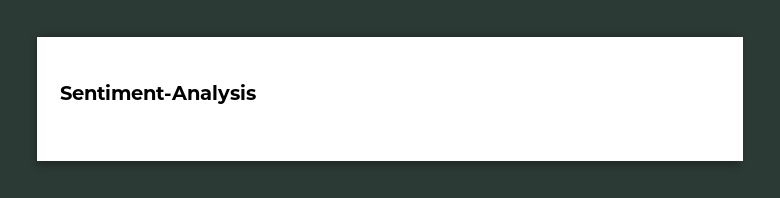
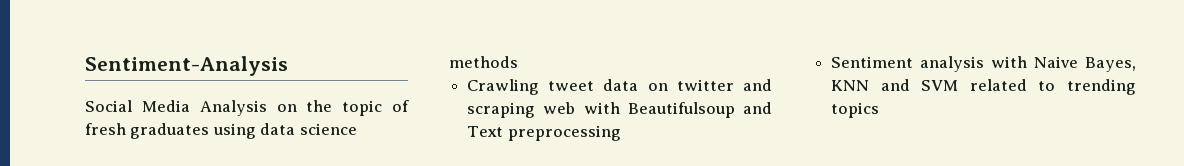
(256, 94) none -> [85,100,409,116] [85,123,357,139] [449,56,518,68] [467,79,772,95] [467,102,772,118] [467,125,621,141] [831,56,1136,72] [831,79,1136,95] [831,102,880,118] // Social Media Analysis on the topic of fresh graduates using data science methods // Crawling tweet data on twitter and scraping web with Beautifulsoup and Text preprocessing // Sentiment analysis with Naive Bayes, KNN and SVM related to trending topics

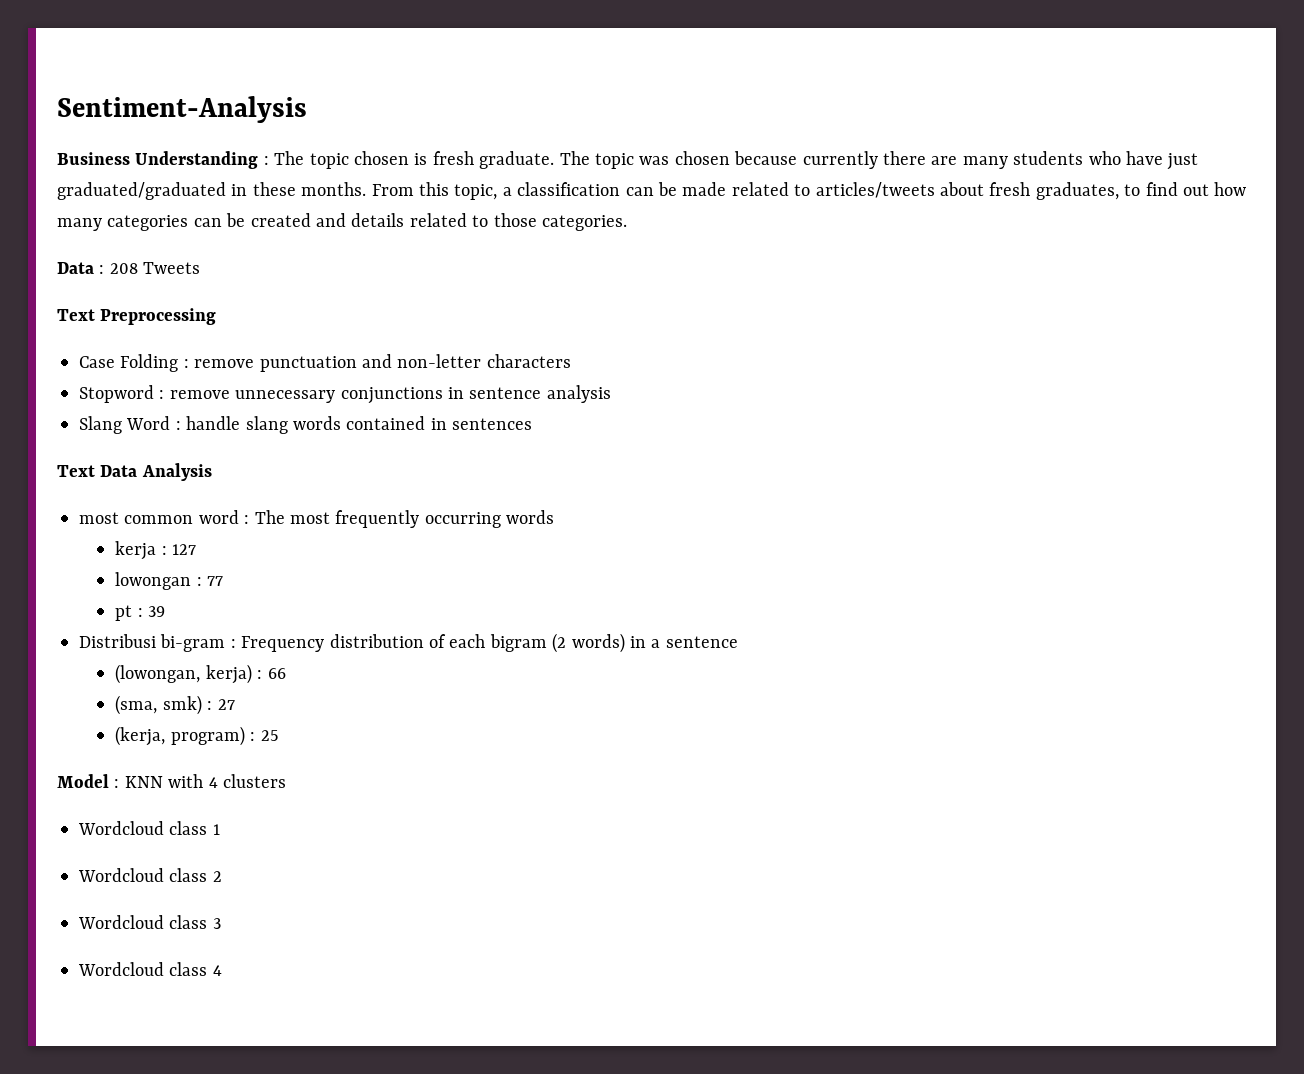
[85,100,409,116] [85,123,357,139] [449,56,518,68] [467,79,772,95] [467,102,772,118] [467,125,621,141] [831,56,1136,72] [831,79,1136,95] [831,102,880,118] Social Media Analysis on the topic of fresh graduates using data science methods // Crawling tweet data on twitter and scraping web with Beautifulsoup and Text preprocessing // Sentiment analysis with Naive Bayes, KNN and SVM related to trending topics -> [57,151,1199,170] [57,182,1247,200] [57,213,627,231] [57,262,201,274] [57,308,217,325] [79,354,571,372] [79,385,611,404] [79,416,533,434] [57,463,212,481] [79,510,555,528] [115,541,197,560] [115,572,224,590] [115,605,166,621] [79,633,738,653] [115,664,286,684] [115,695,235,715] [115,726,279,746] [57,774,286,788] [78,821,220,835] [78,868,222,882] [78,915,221,929] [78,962,222,976] Business Understanding : The topic chosen is fresh graduate. The topic was chosen because currently there are many students who have just graduated/graduated in these months. From this topic, a classification can be made related to articles/tweets about fresh graduates, to find out how many categories can be created and details related to those categories. // Data : 208 Tweets // Text Preprocessing // Case Folding : remove punctuation and non-letter characters // Stopword : remove unnecessary conjunctions in sentence analysis // Slang Word : handle slang words contained in sentences // Text Data Analysis // most common word : The most frequently occurring words // kerja : 127 // lowongan : 77 // pt : 39 // Distribusi bi-gram : Frequency distribution of each bigram (2 words) in a sentence // (lowongan, kerja) : 66 // (sma, smk) : 27 // (kerja, program) : 25 // Model : KNN with 4 clusters // Wordcloud class 1 // Wordcloud class 2 // Wordcloud class 3 // Wordcloud class 4

